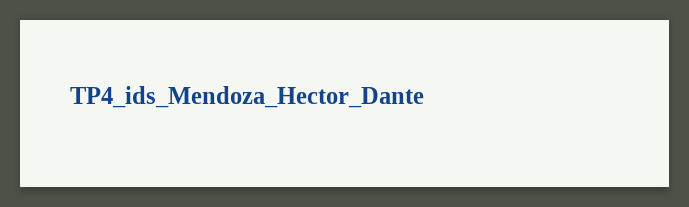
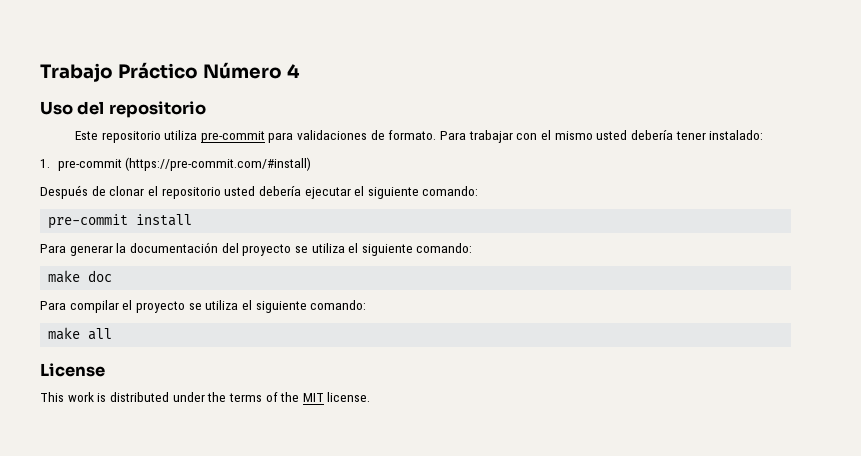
[70,86,424,108] TP4_ids_Mendoza_Hector_Dante -> [40,62,300,82] [40,101,206,118] [74,130,764,143] [40,157,312,171] [40,185,479,199] [48,214,193,229] [40,242,473,256] [48,270,113,283] [40,300,367,313] [48,327,113,340] [40,363,105,377] [40,392,371,402] Trabajo Práctico Número 4 // Uso del repositorio // Este repositorio utiliza pre-commit para validaciones de formato. Para trabajar con el mismo usted debería tener instalado: // 1. pre-commit (https://pre-commit.com/#install) // Después de clonar el repositorio usted debería ejecutar el siguiente comando: // pre-commit install // Para generar la documentación del proyecto se utiliza el siguiente comando: // make doc // Para compilar el proyecto se utiliza el siguiente comando: // make all // License // This work is distributed under the terms of the MIT license.

